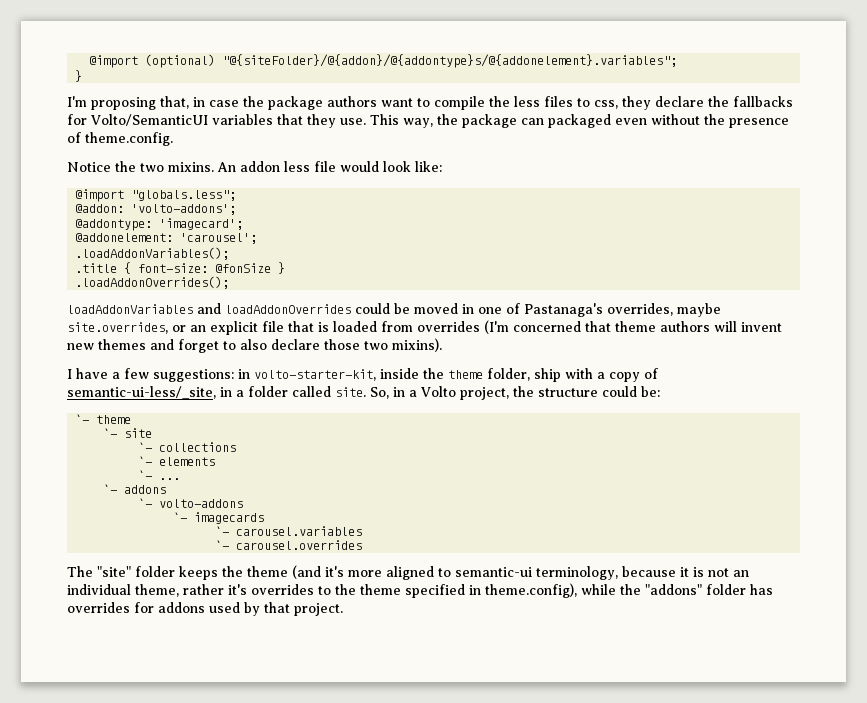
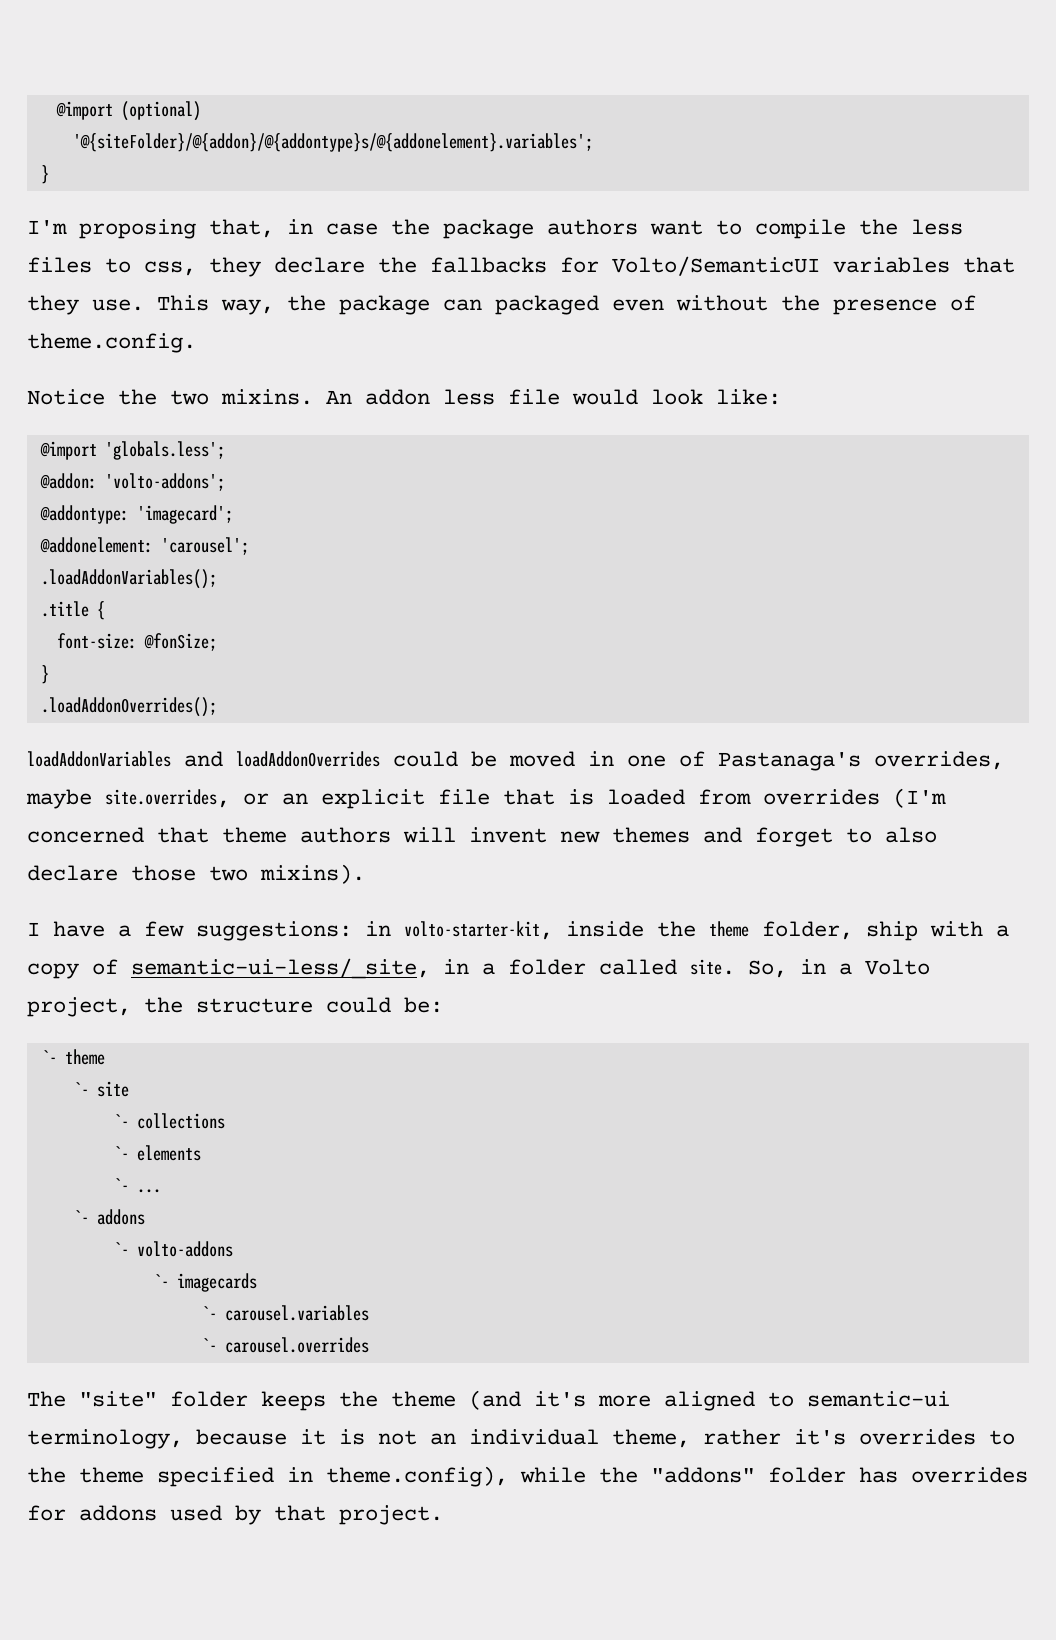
[222,54,678,68] "@{siteFolder}/@{addon}/@{addontype}s/@{addonelement}.variables"; -> [72,133,593,152] // '@{siteFolder}/@{addon}/@{addontype}s/@{addonelement}.variables';
[131,190,237,201] "globals.less"; -> [104,441,225,460] 'globals.less';
[138,263,272,273] font-size: @fonSize -> [56,633,217,651] // font-size: @fonSize; //

